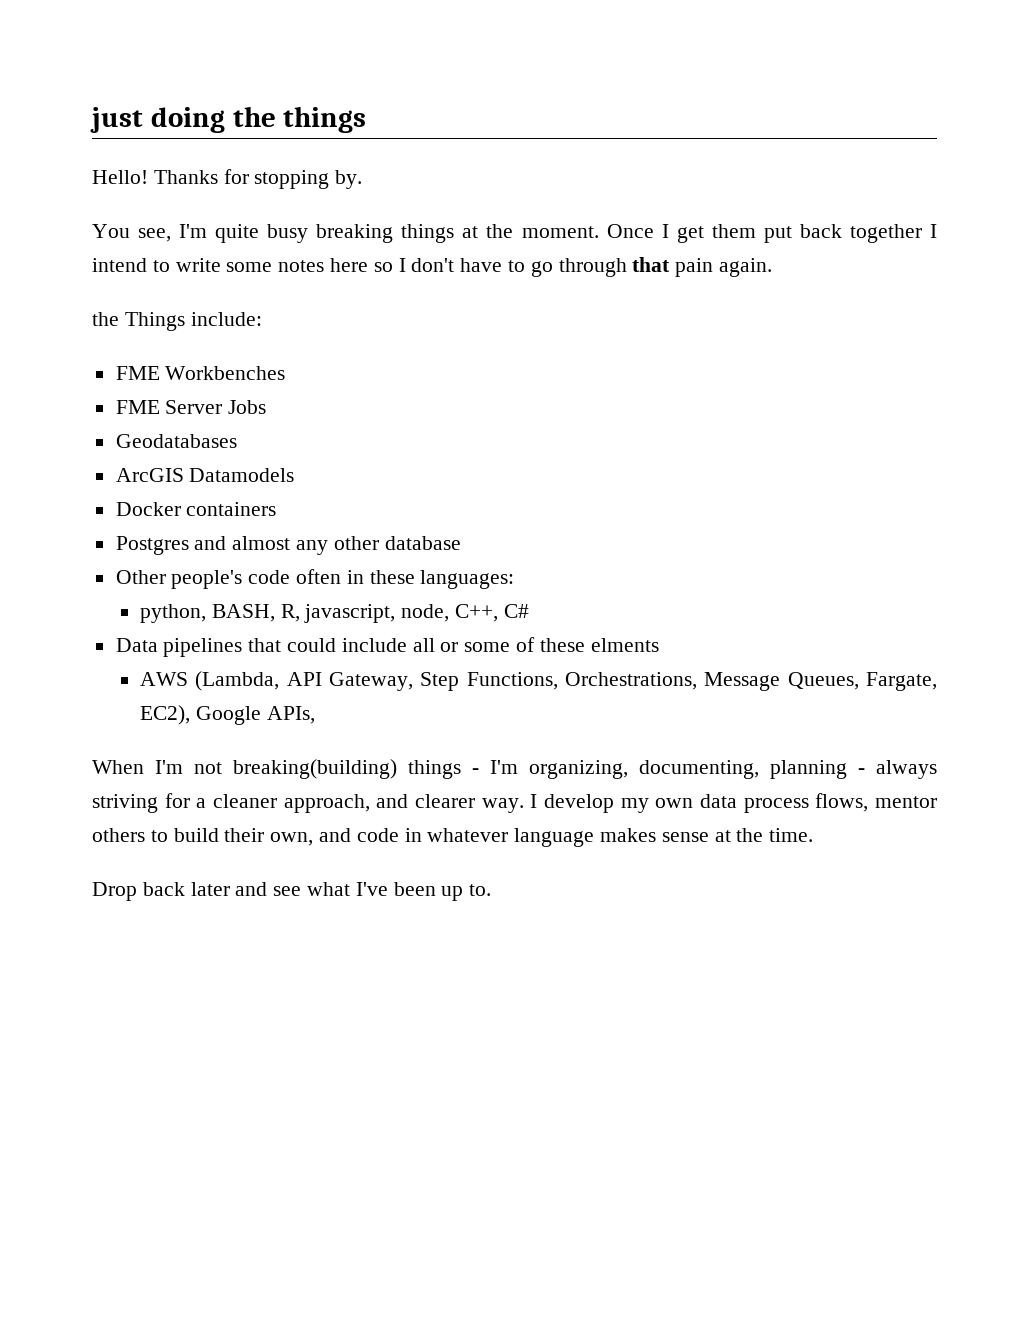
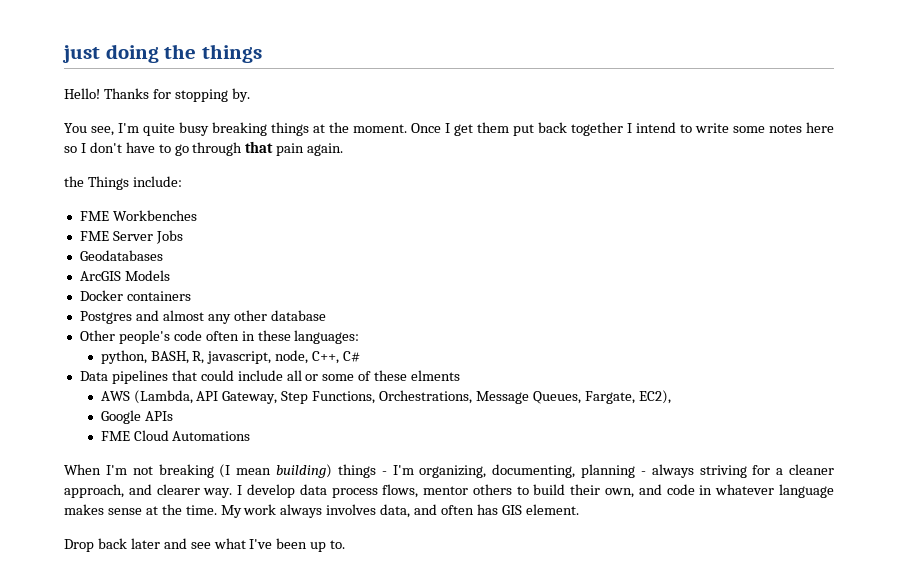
[189,468,295,482] Datamodels -> [124,270,170,281] Models
[195,706,315,725] Google APIs, -> [100,410,173,424] [100,430,251,441] // Google APIs // FME Cloud Automations
[233,759,397,779] breaking(building) -> [158,464,332,478] breaking (I mean building)
[620,798,694,813] my own -> (295, 491) none
(814, 835) none -> [220,504,579,518] My work always involves data, and often has GIS element.

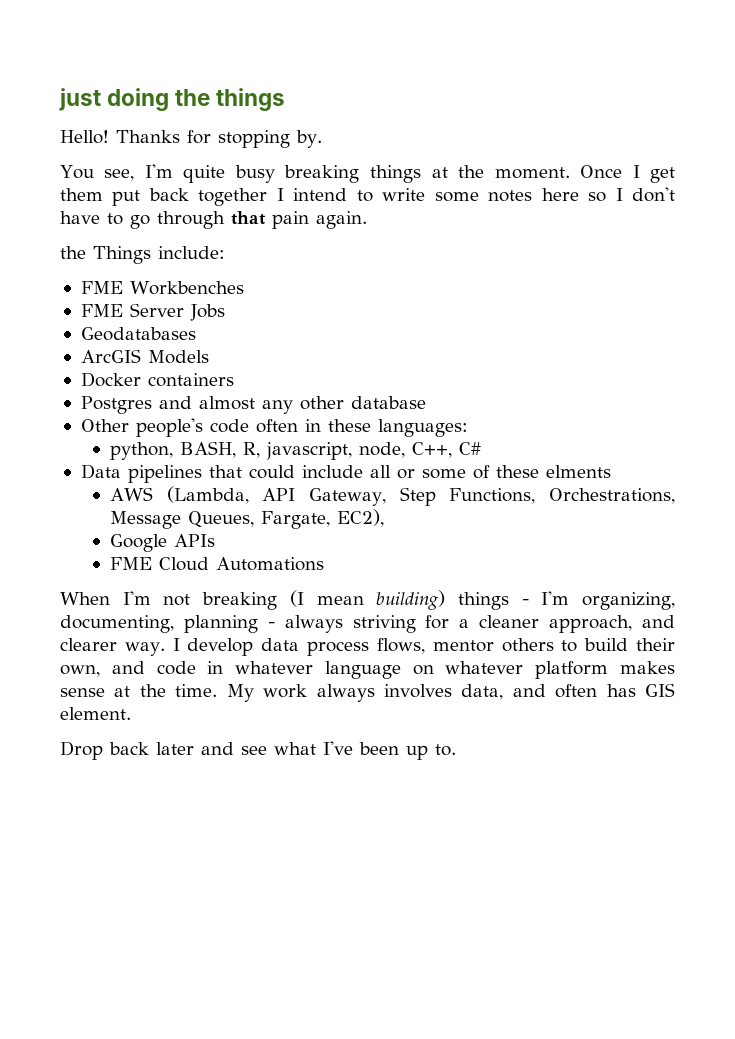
(834, 491) none -> [412,661,609,679] on whatever platform

